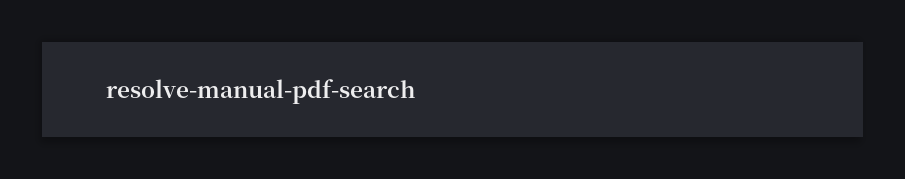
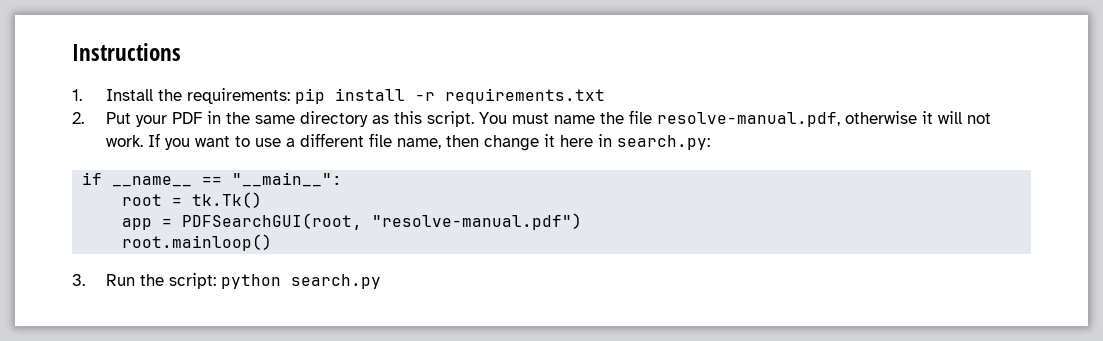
[106,79,415,104] resolve-manual-pdf-search -> [72,43,181,61] [72,88,605,104] [72,110,991,127] [105,133,710,151] [82,172,343,187] [122,192,263,208] [122,213,583,230] [122,234,273,251] [72,273,381,289] Instructions // 1. Install the requirements: pip install -r requirements.txt // 2. Put your PDF in the same directory as this script. You must name the file resolve-manual.pdf, otherwise it will not work. If you want to use a different file name, then change it here in search.py: // if __name__ == "__main__": // root = tk.Tk() // app = PDFSearchGUI(root, "resolve-manual.pdf") // root.mainloop() // 3. Run the script: python search.py

